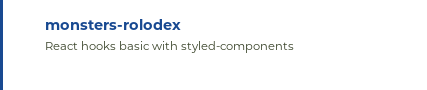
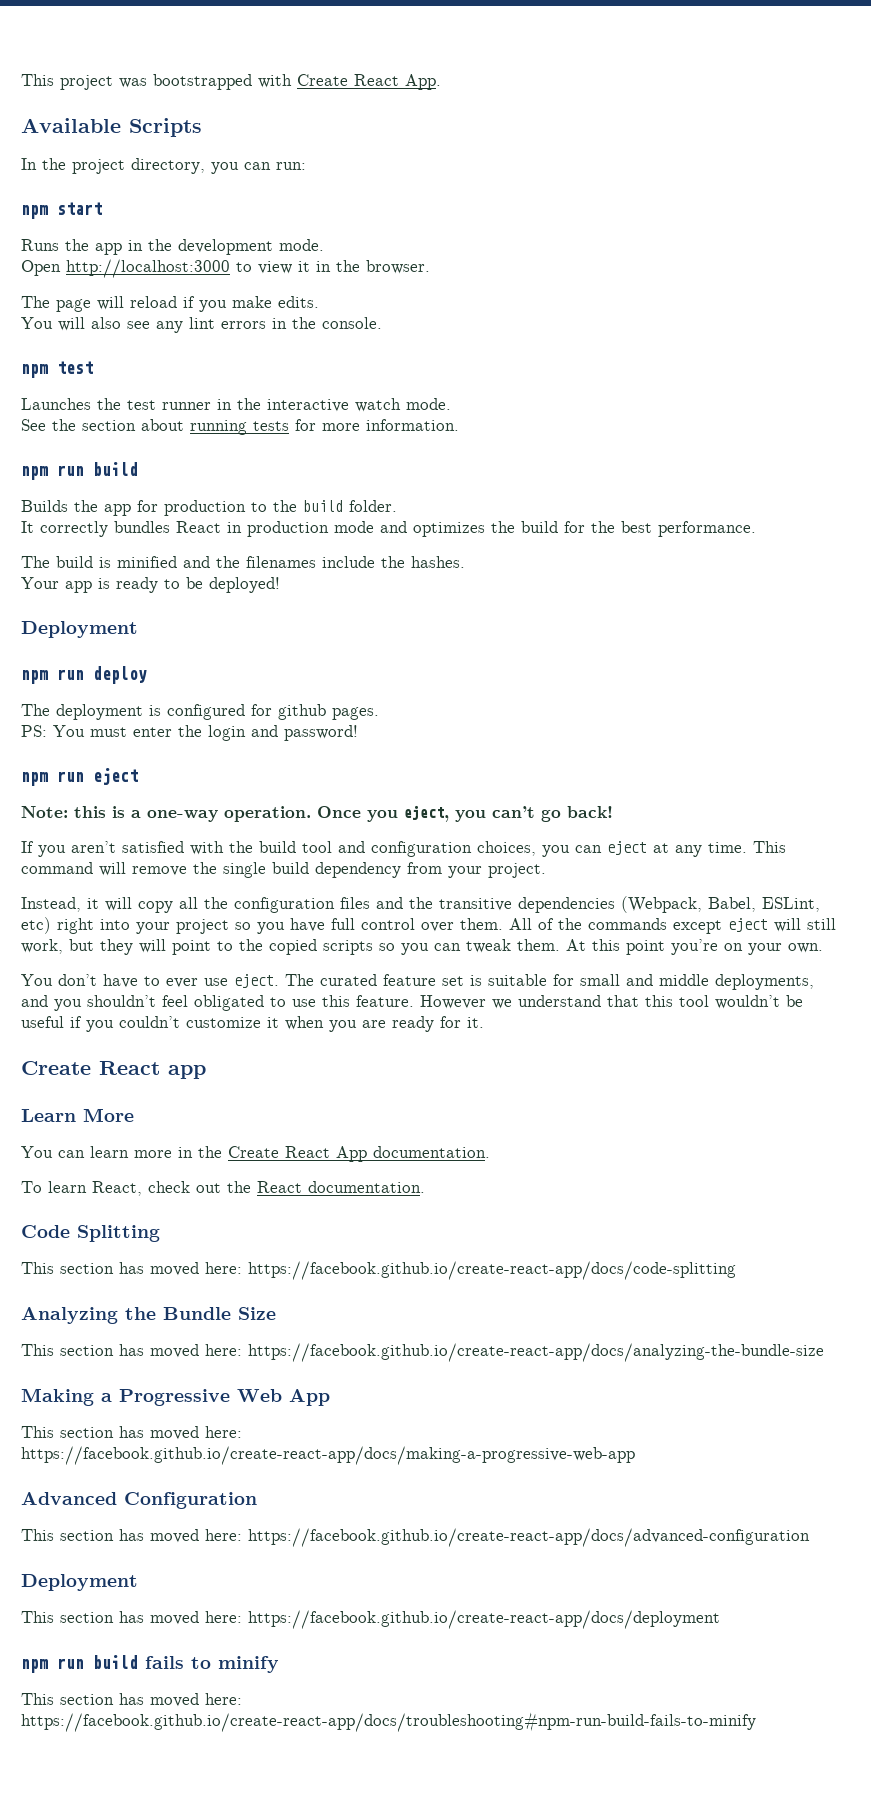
[45,19,181,30] [45,41,295,53] monsters-rolodex // React hooks basic with styled-components -> [21,74,441,90] [21,118,202,137] [21,158,306,174] [21,202,102,219] [21,239,324,255] [21,259,430,278] [21,296,319,312] [21,317,382,333] [21,361,93,378] [21,398,451,412] [21,419,459,435] [21,462,138,480] [21,500,397,516] [21,521,756,537] [21,556,465,568] [21,577,280,593] [21,621,138,638] [21,666,147,684] [21,704,379,720] [21,725,358,741] [21,768,138,786] [21,805,613,822] [21,841,786,857] [21,862,546,878] [21,896,820,913] [21,917,836,934] [21,939,823,955] [21,974,814,990] [21,995,803,1011] [21,1016,484,1032] [21,1061,206,1079] [21,1108,134,1122] [21,1146,490,1162] [21,1181,425,1196] [21,1225,160,1242] [21,1261,736,1280] [21,1307,276,1324] [21,1343,824,1362] [21,1388,330,1406] [21,1426,242,1440] [21,1446,635,1465] [21,1492,257,1509] [21,1528,810,1547] [21,1574,138,1591] [21,1610,720,1629] [21,1655,279,1673] [21,1693,242,1707] [21,1712,756,1732] This project was bootstrapped with Create React App. // Available Scripts // In the project directory, you can run: // npm start // Runs the app in the development mode. // Open http://localhost:3000 to view it in the browser. // The page will reload if you make edits. // You will also see any lint errors in the console. // npm test // Launches the test runner in the interactive watch mode. // See the section about running tests for more information. // npm run build // Builds the app for production to the build folder. // It correctly bundles React in production mode and optimizes the build for the best performance. // The build is minified and the filenames include the hashes. // Your app is ready to be deployed! // Deployment // npm run deploy // The deployment is configured for github pages. // PS: You must enter the login and password! // npm run eject // Note: this is a one-way operation. Once you eject, you can’t go back! // If you aren’t satisfied with the build tool and configuration choices, you can eject at any time. This command will remove the single build dependency from your project. // Instead, it will copy all the configuration files and the transitive dependencies (Webpack, Babel, ESLint, etc) right into your project so you have full control over them. All of the commands except eject will still work, but they will point to the copied scripts so you can tweak them. At this point you’re on your own. // You don’t have to ever use eject. The curated feature set is suitable for small and middle deployments, and you shouldn’t feel obligated to use this feature. However we understand that this tool wouldn’t be useful if you couldn’t customize it when you are ready for it. // Create React app // Learn More // You can learn more in the Create React App documentation. // To learn React, check out the React documentation. // Code Splitting // This section has moved here: https://facebook.github.io/create-react-app/docs/code-splitting // Analyzing the Bundle Size // This section has moved here: https://facebook.github.io/create-react-app/docs/analyzing-the-bundle-size // Making a Progressive Web App // This section has moved here: https://facebook.github.io/create-react-app/docs/making-a-progressive-web-app // Advanced Configuration // This section has moved here: https://facebook.github.io/create-react-app/docs/advanced-configuration // Deployment // This section has moved here: https://facebook.github.io/create-react-app/docs/deployment // npm run build fails to minify // This section has moved here: https://facebook.github.io/create-react-app/docs/troubleshooting#npm-run-build-fails-to-minify

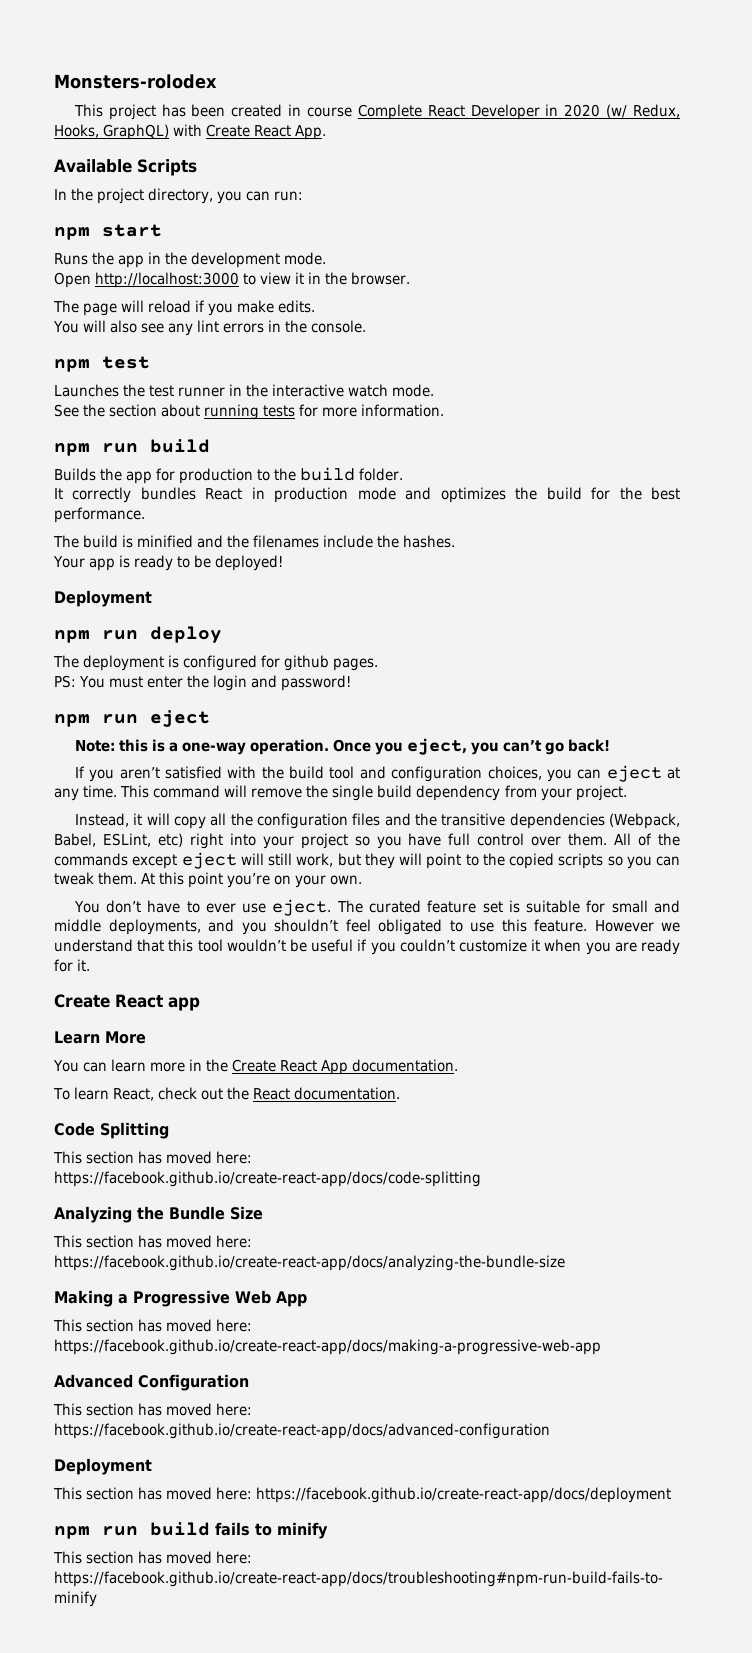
(21, 80) none -> [54,74,217,89] Monsters-rolodex //
[119,74,252,90] was bootstrapped -> [161,104,681,120] [54,124,170,140] has been created in course Complete React Developer in 2020 (w/ Redux, Hooks, GraphQL)

